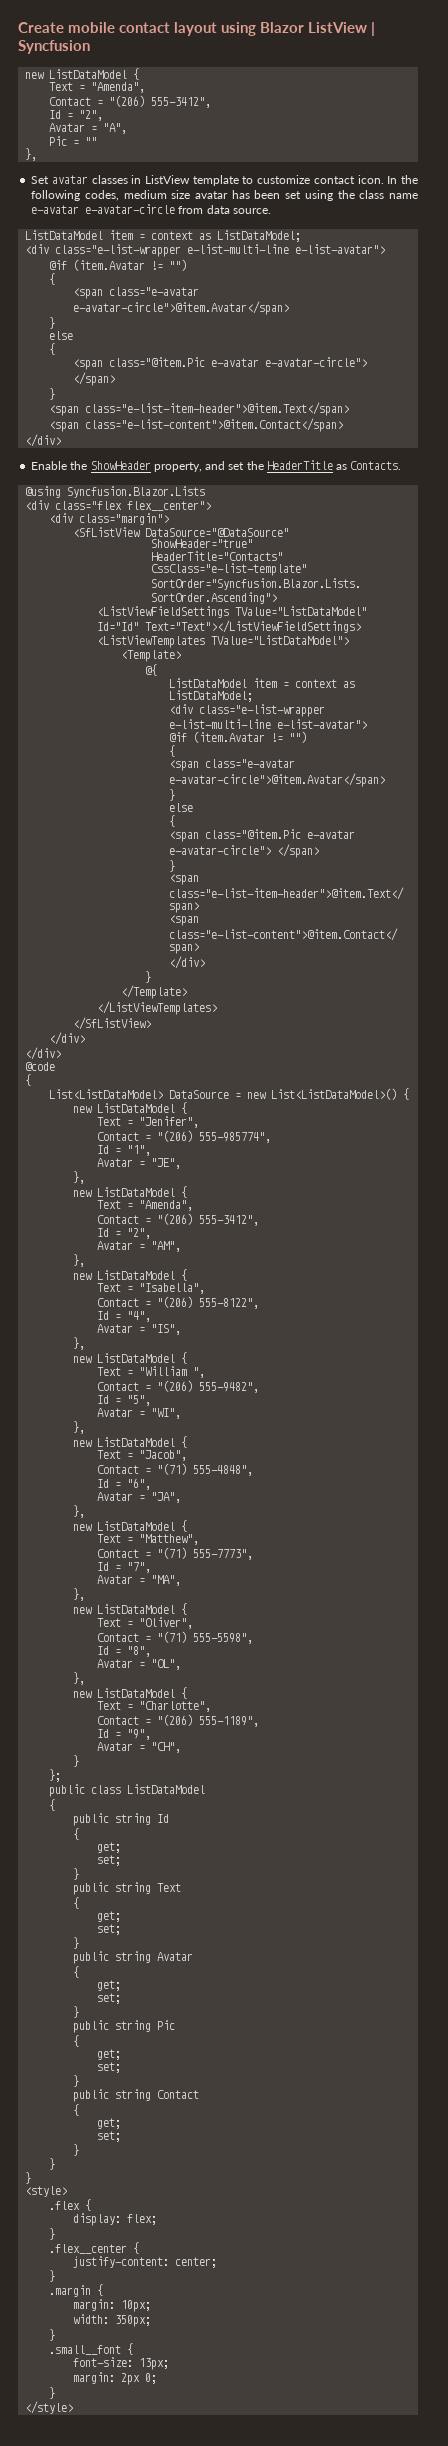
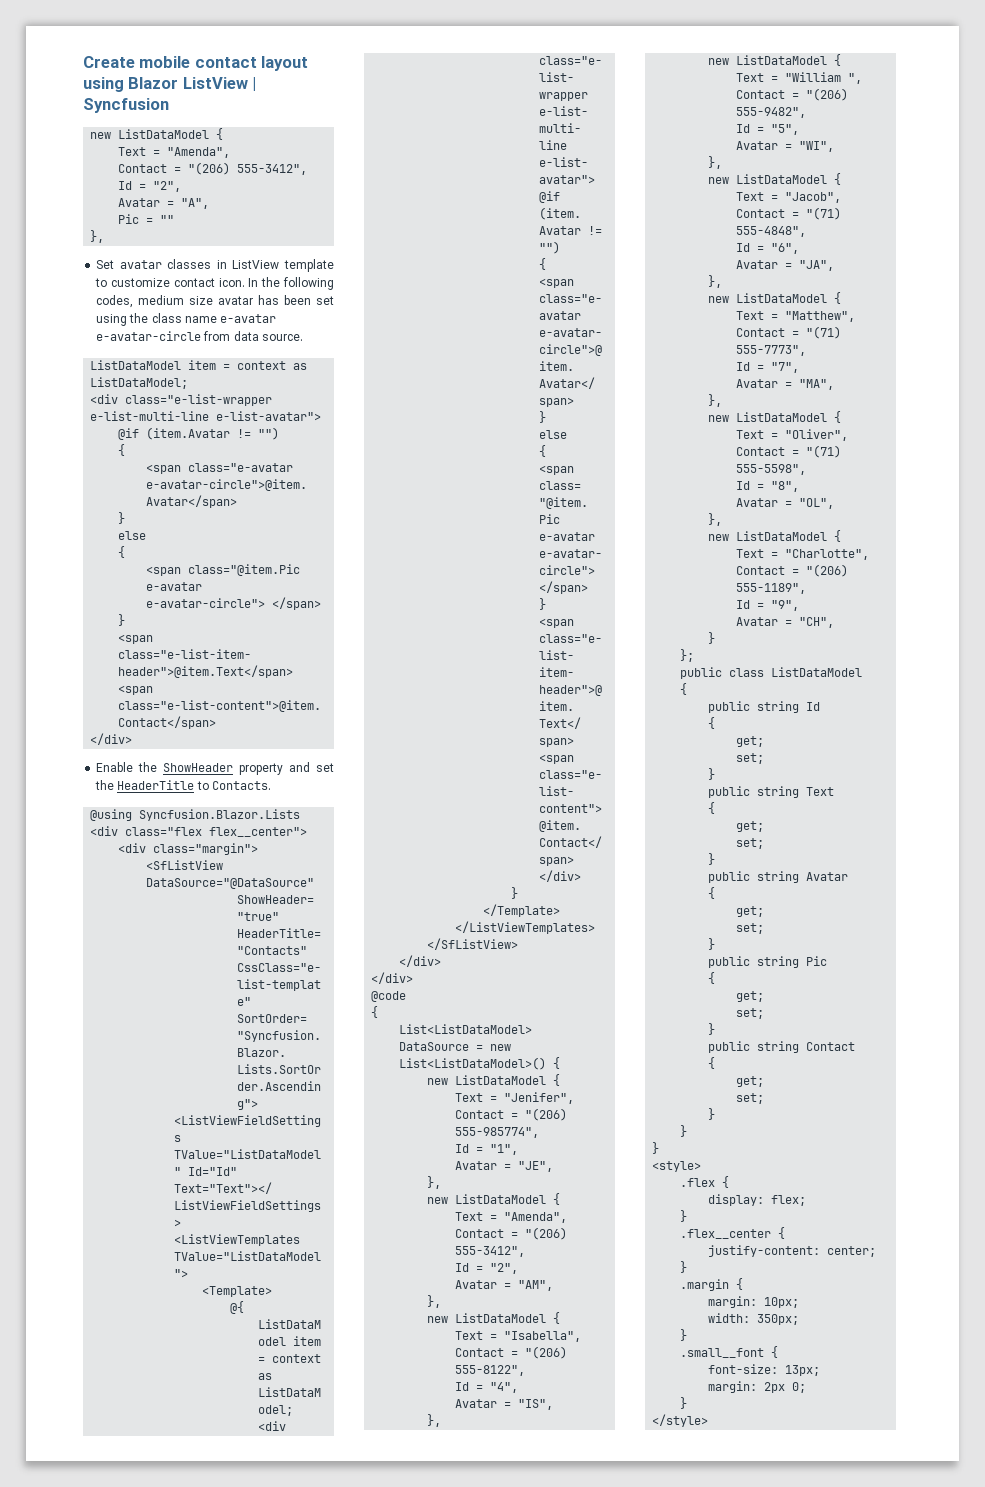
[153,462,202,472] property, -> [239,763,284,775] property
[336,464,348,470] as -> [196,781,209,790] to

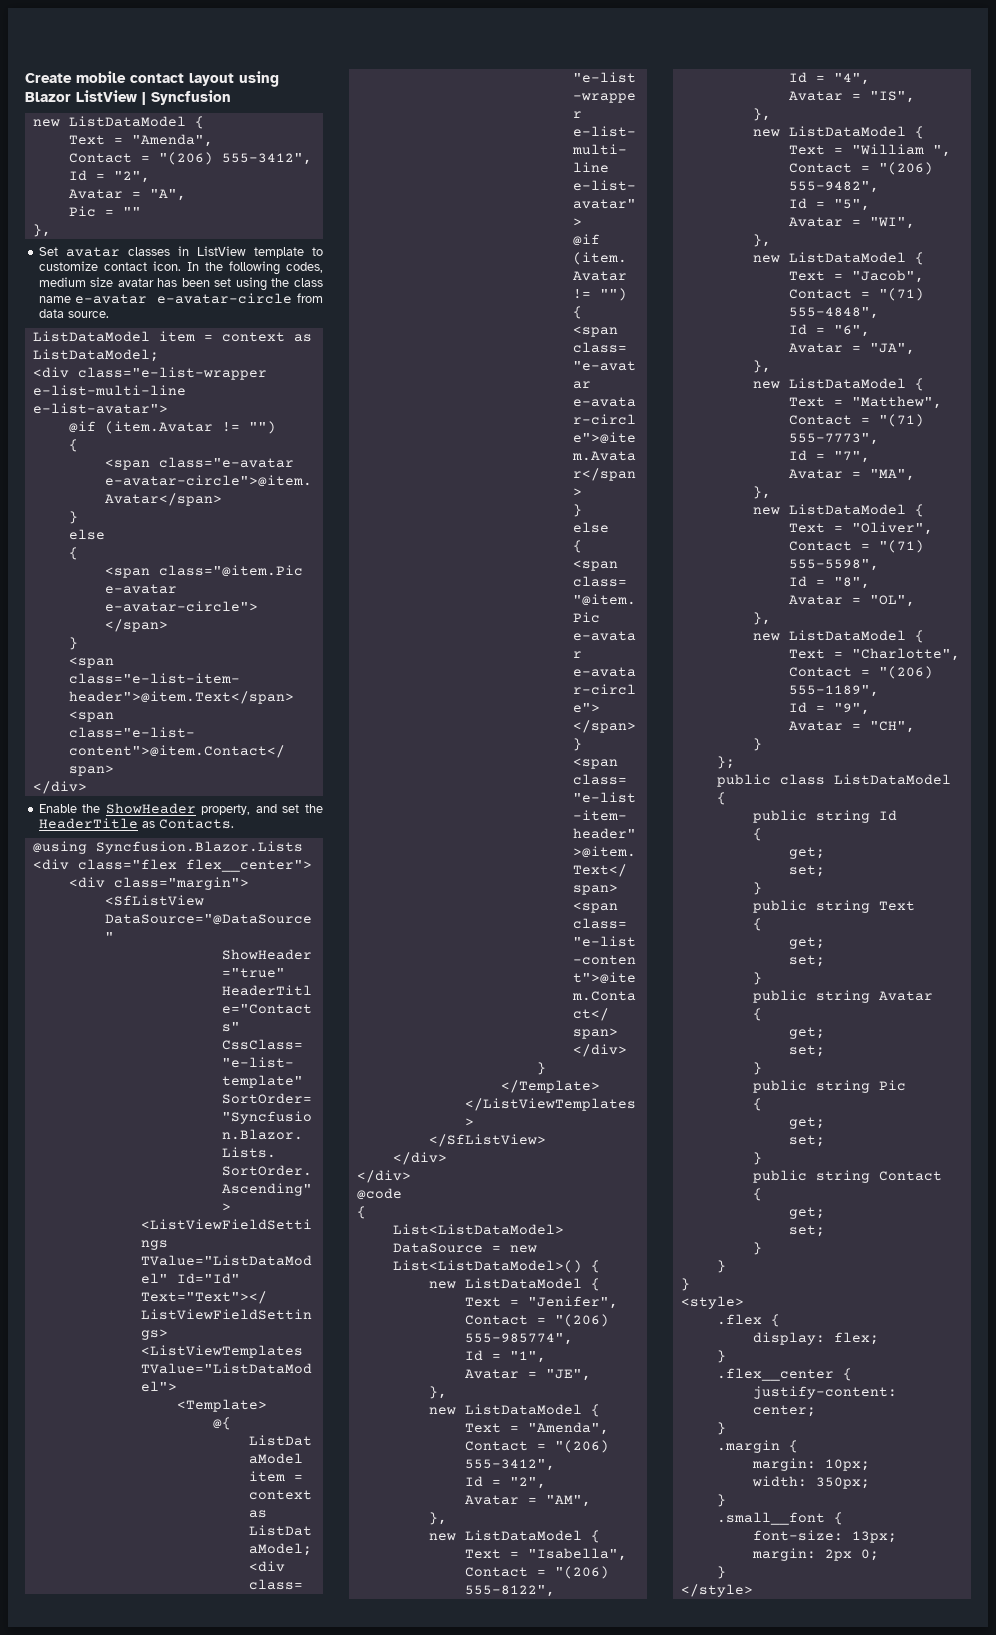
[239,763,284,775] property -> [201,804,251,815] property,
[196,781,209,790] to -> [141,821,155,828] as

